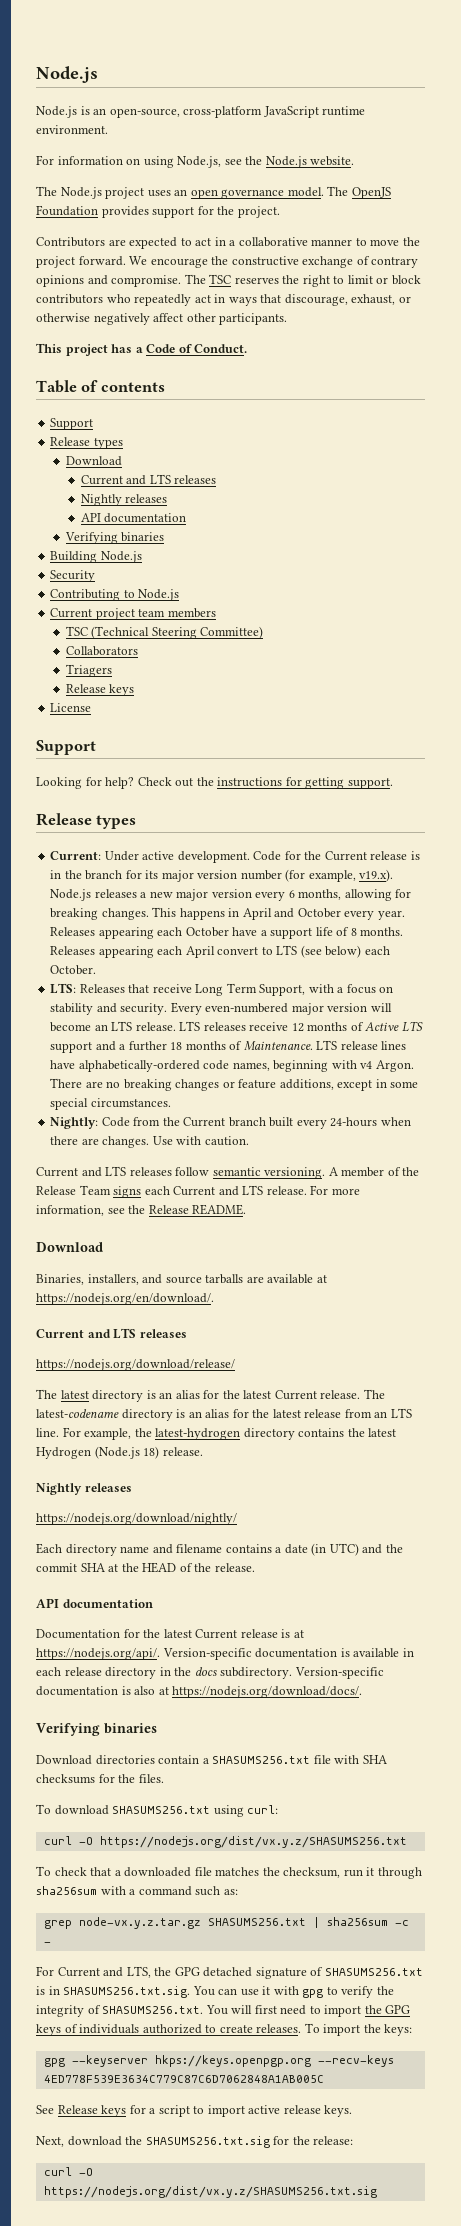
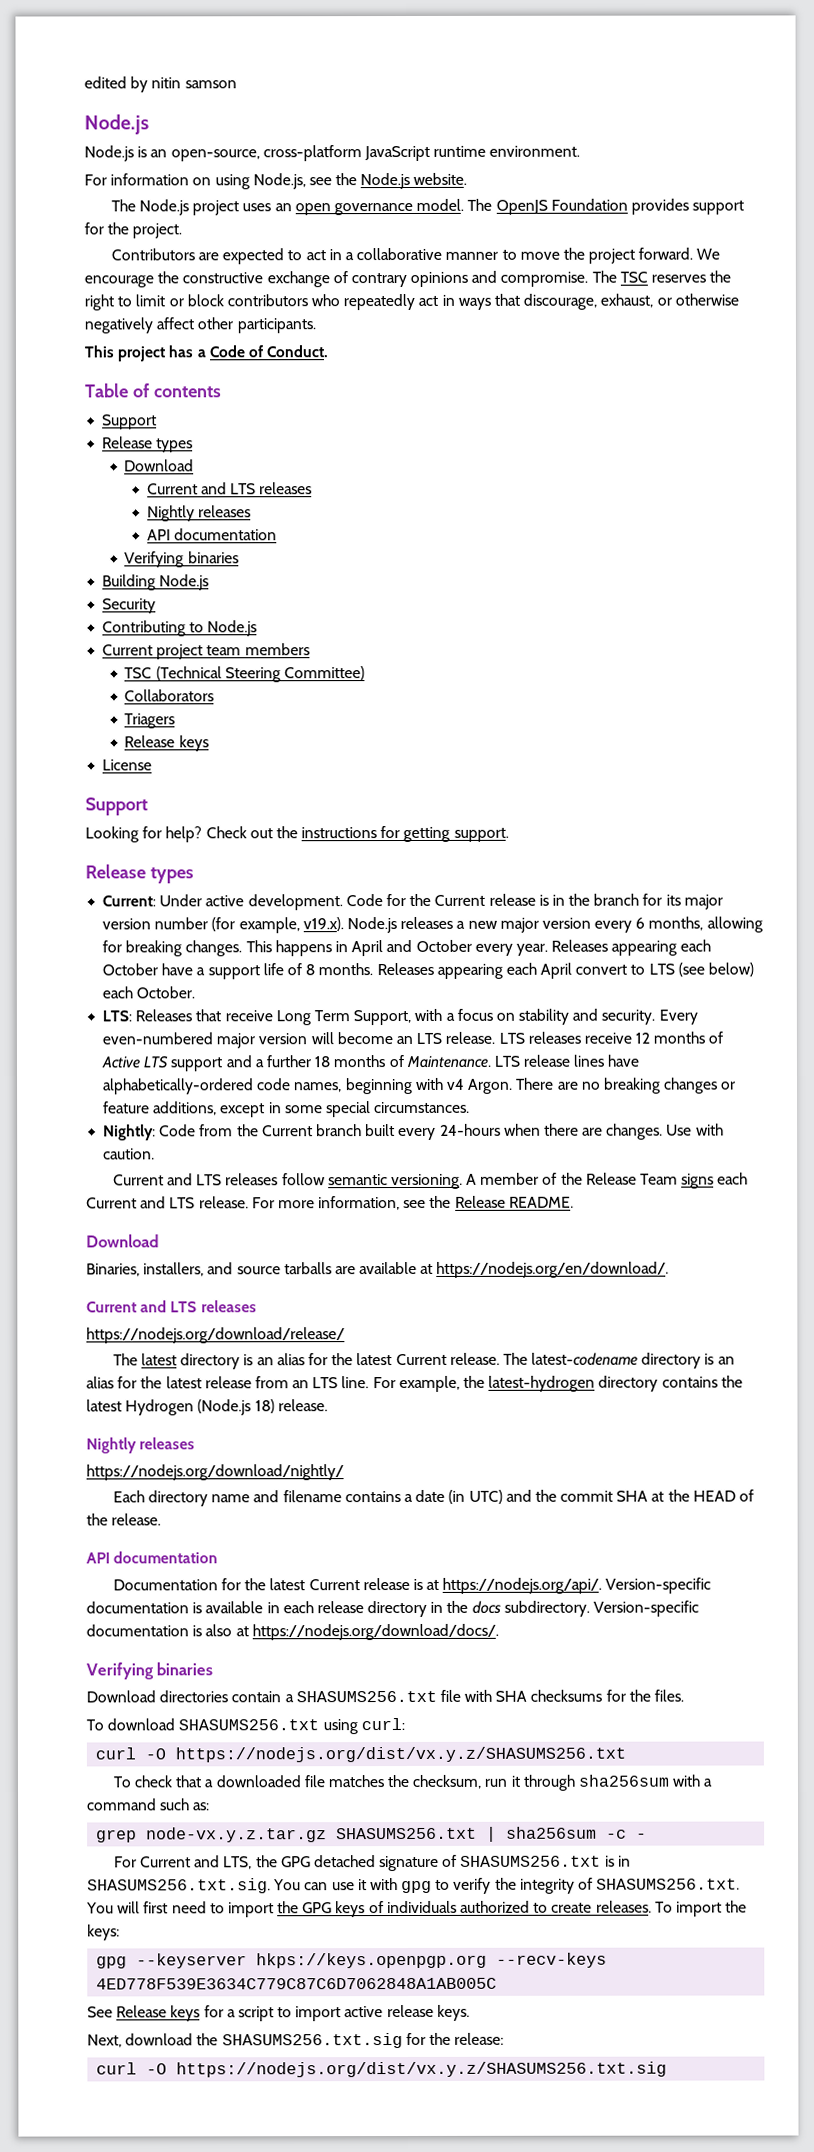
(36, 74) none -> [84,76,237,93] edited by nitin samson //

